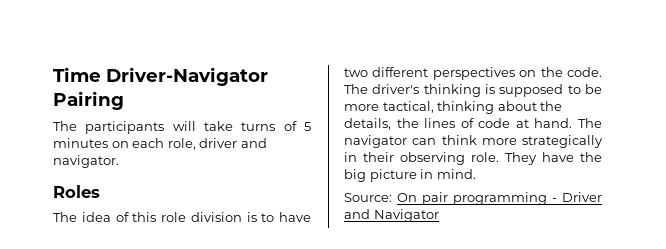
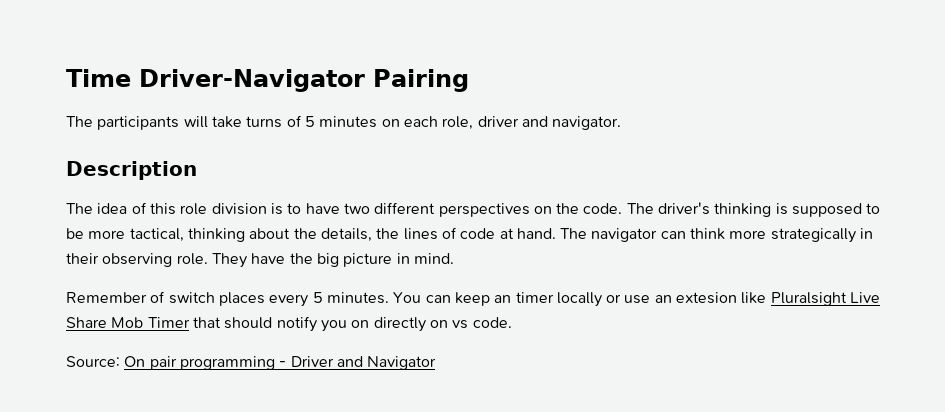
[53,185,100,198] Roles -> [66,161,197,180] Description
(476, 174) none -> [66,291,881,307] [66,316,512,332] // Remember of switch places every 5 minutes. You can keep an timer locally or use an extesion like Pluralsight Live Share Mob Timer that should notify you on directly on vs code.

